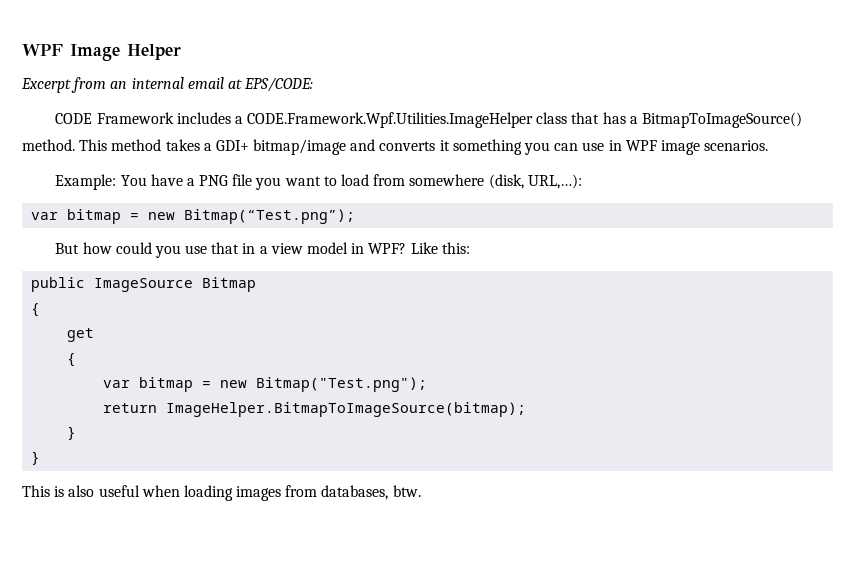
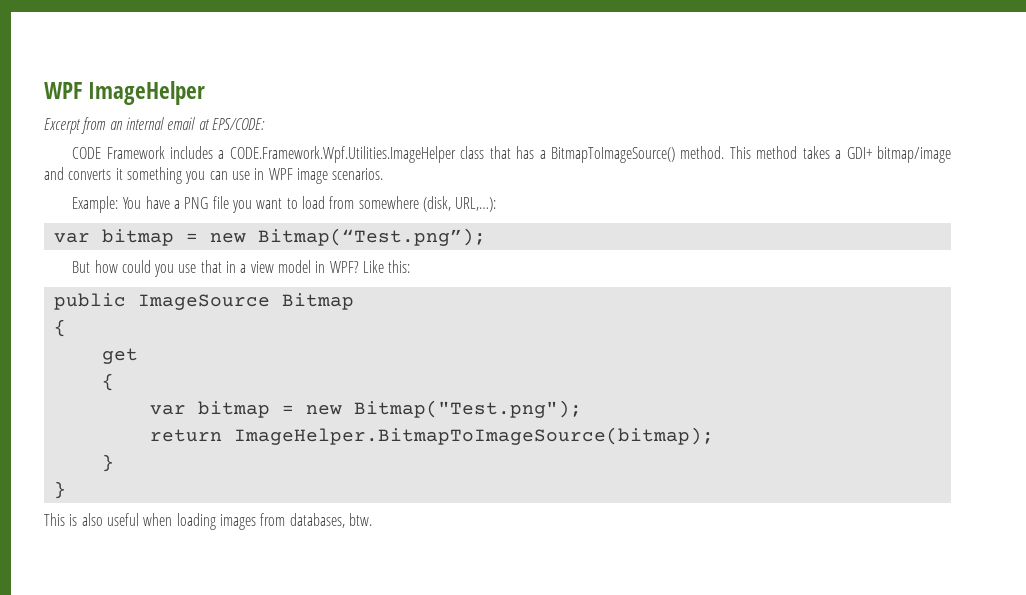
[22,44,181,61] WPF Image Helper -> [44,81,206,105] WPF ImageHelper

